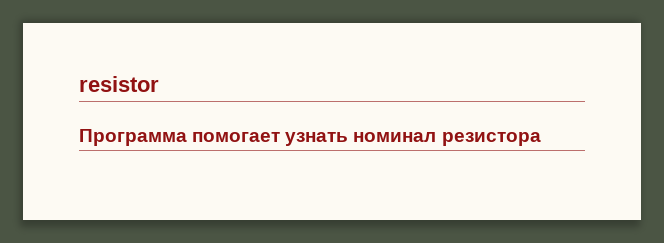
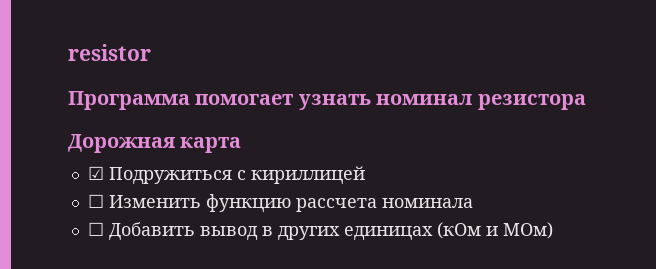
(541, 139) none -> [68,134,242,153] [87,166,365,185] [87,194,473,213] [87,222,553,241] // Дорожная карта // ☑ Подружиться с кириллицей // ☐ Изменить функцию рассчета номинала // ☐ Добавить вывод в других единицах (кОм и МОм)

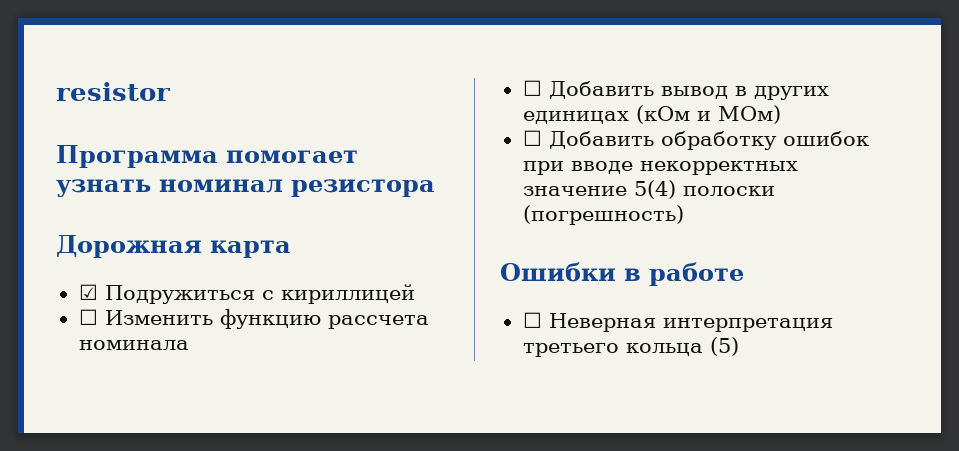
(553, 230) none -> [522,130,869,150] [522,161,798,175] [522,180,775,199] [522,205,684,225] [500,262,744,286] [522,312,833,332] [522,337,739,357] // ☐ Добавить обработку ошибок при вводе некорректных значение 5(4) полоски (погрешность) // Ошибки в работе // ☐ Неверная интерпретация третьего кольца (5)

